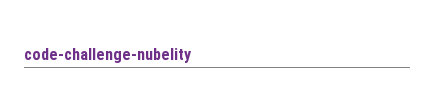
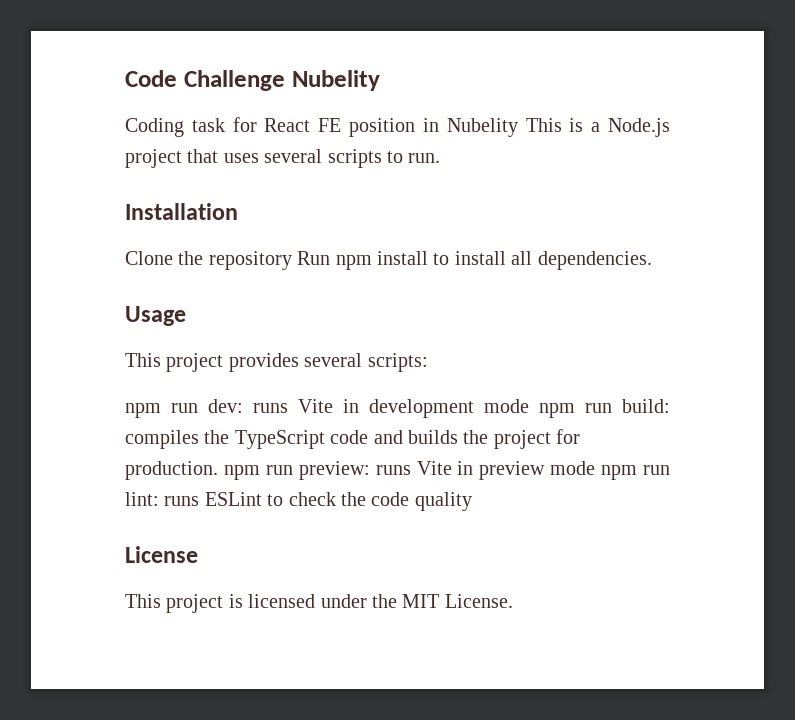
[24,48,192,63] code-challenge-nubelity -> [125,70,380,91] [125,117,670,137] [125,149,441,168] [125,203,238,220] [125,251,652,270] [125,306,186,326] [125,353,428,372] [125,399,670,418] [125,429,581,449] [125,461,670,480] [125,492,472,511] [125,546,198,563] [125,594,513,613] Code Challenge Nubelity // Coding task for React FE position in Nubelity This is a Node.js project that uses several scripts to run. // Installation // Clone the repository Run npm install to install all dependencies. // Usage // This project provides several scripts: // npm run dev: runs Vite in development mode npm run build: compiles the TypeScript code and builds the project for production. npm run preview: runs Vite in preview mode npm run lint: runs ESLint to check the code quality // License // This project is licensed under the MIT License.

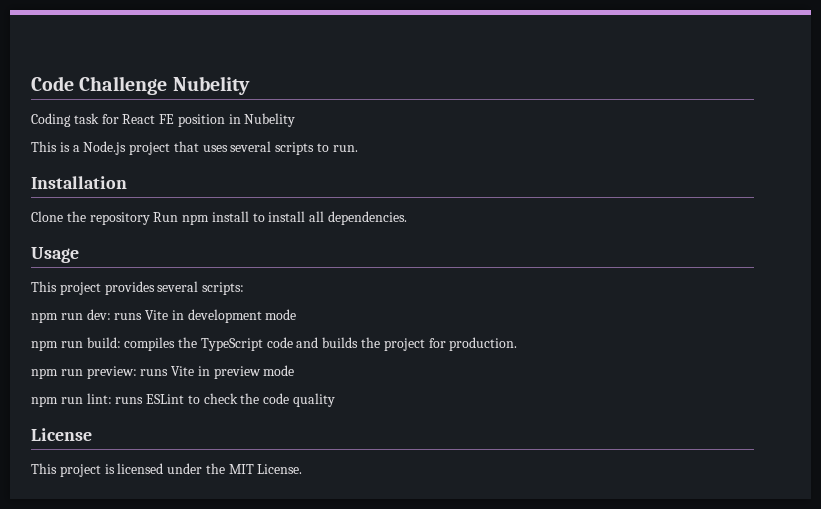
(518, 127) none -> (296, 120) //
(529, 406) none -> (297, 314) //
(218, 470) none -> (518, 344) //
(596, 468) none -> (295, 370) //

